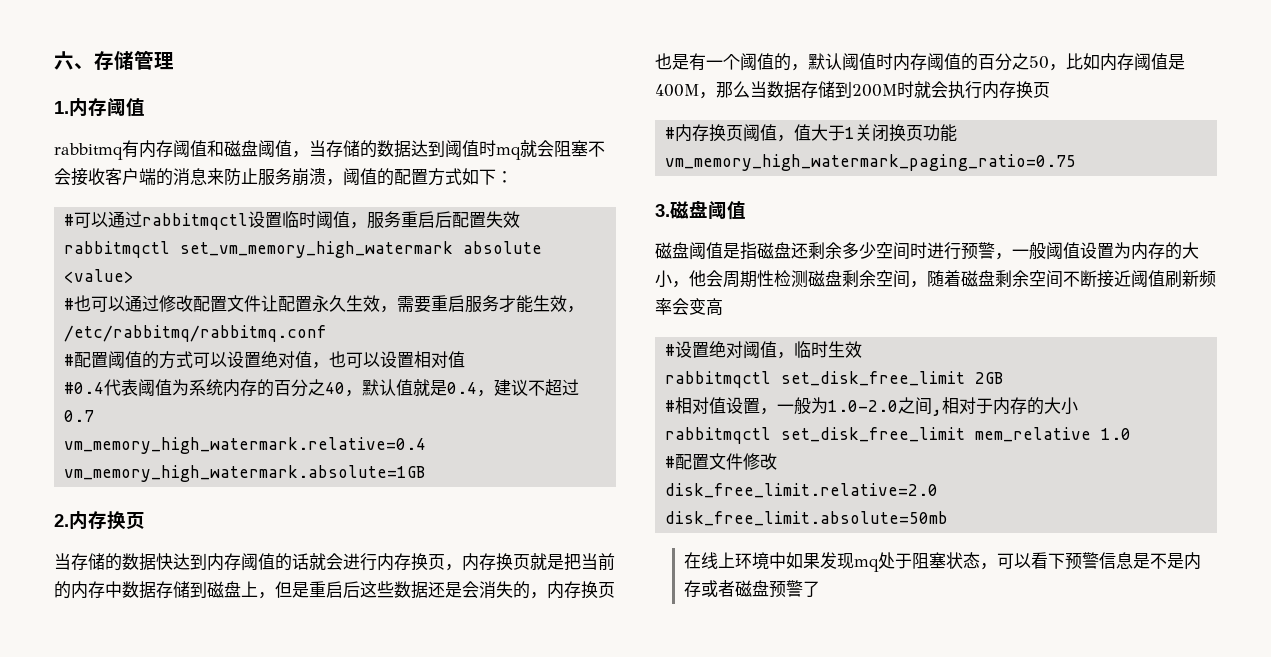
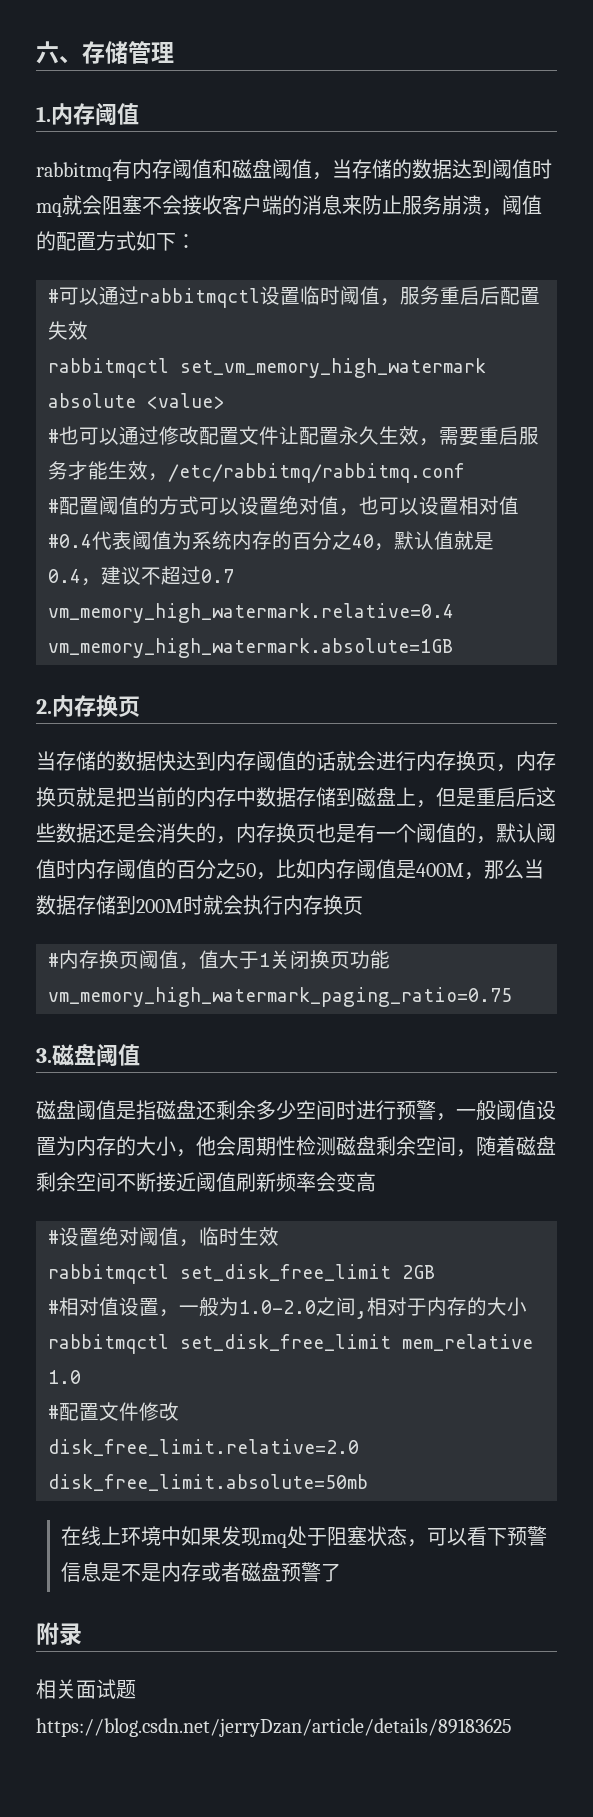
(820, 589) none -> [36,1622,82,1646] [36,1679,136,1699] [36,1718,512,1737] // 附录 // 相关面试题https://blog.csdn.net/jerryDzan/article/details/89183625

